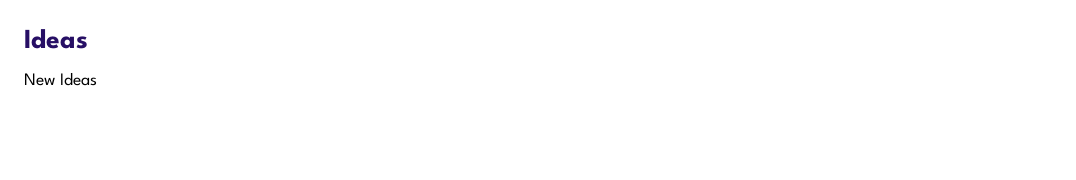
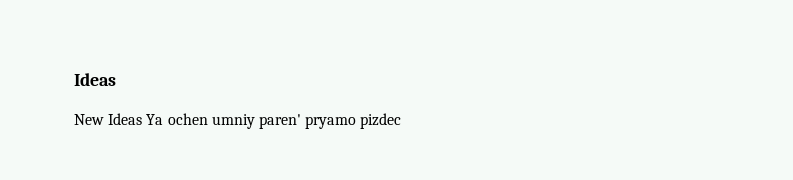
(97, 79) none -> [146,113,402,129] Ya ochen umniy paren' pryamo pizdec

